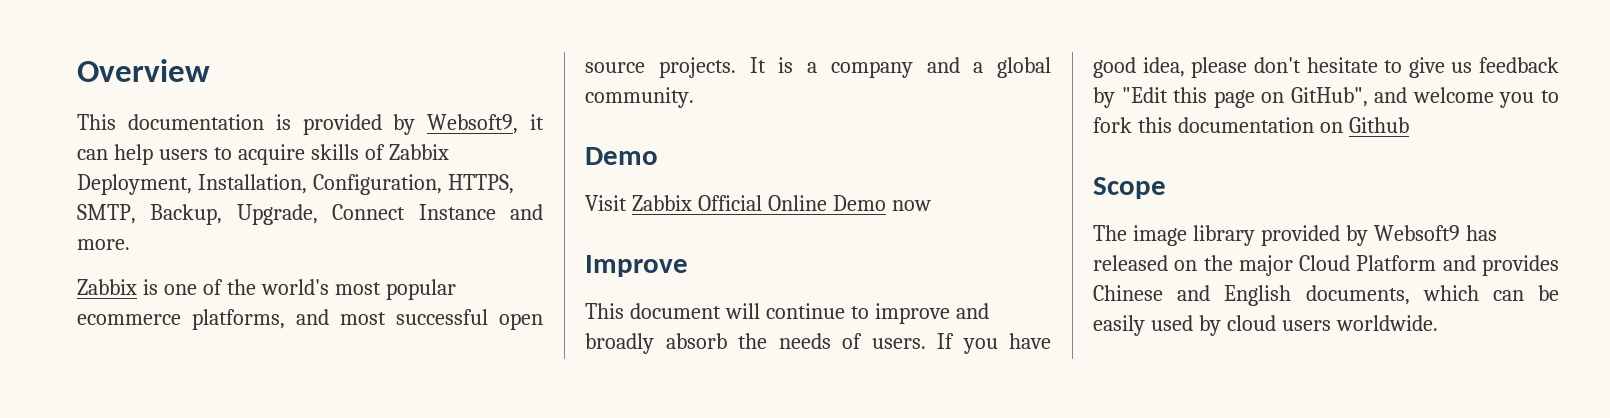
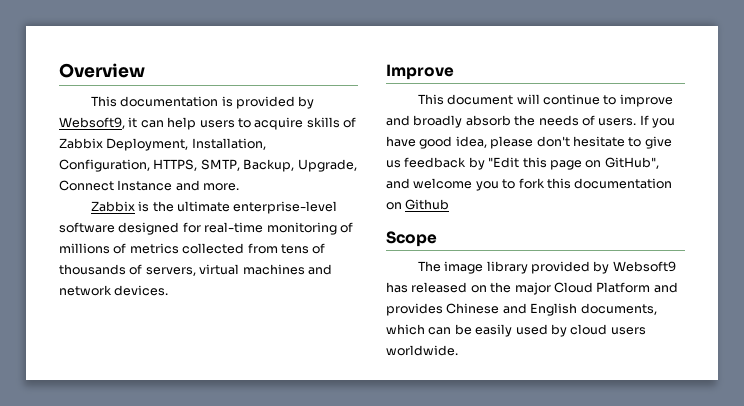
[163,279,456,300] [77,309,543,330] [585,57,1051,78] [585,87,694,108] [585,147,658,165] [585,195,931,211] one of the world's most popular ecommerce platforms, and most successful open source projects. It is a company and a global community. // Demo // Visit Zabbix Official Online Demo now -> [152,201,338,214] [59,222,353,235] [59,243,326,254] [59,264,332,276] [59,285,169,296] the ultimate enterprise-level software designed for real-time monitoring of millions of metrics collected from tens of thousands of servers, virtual machines and network devices.

